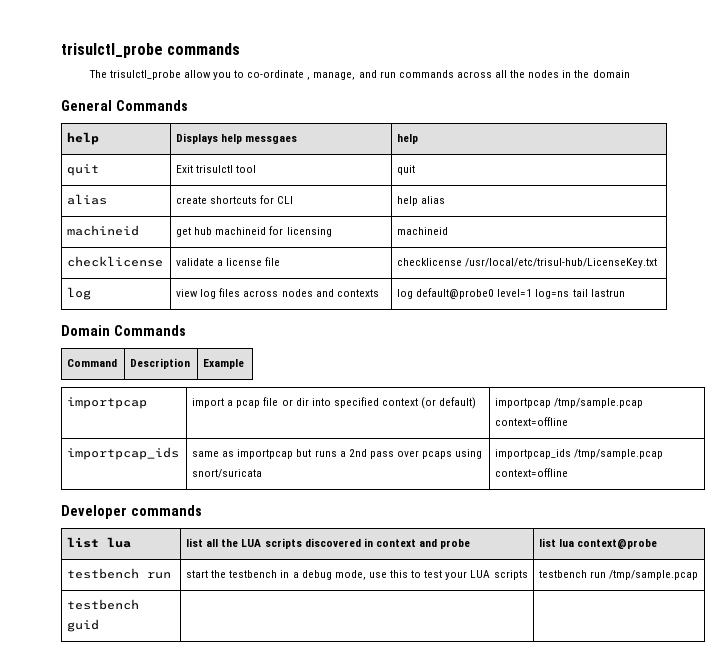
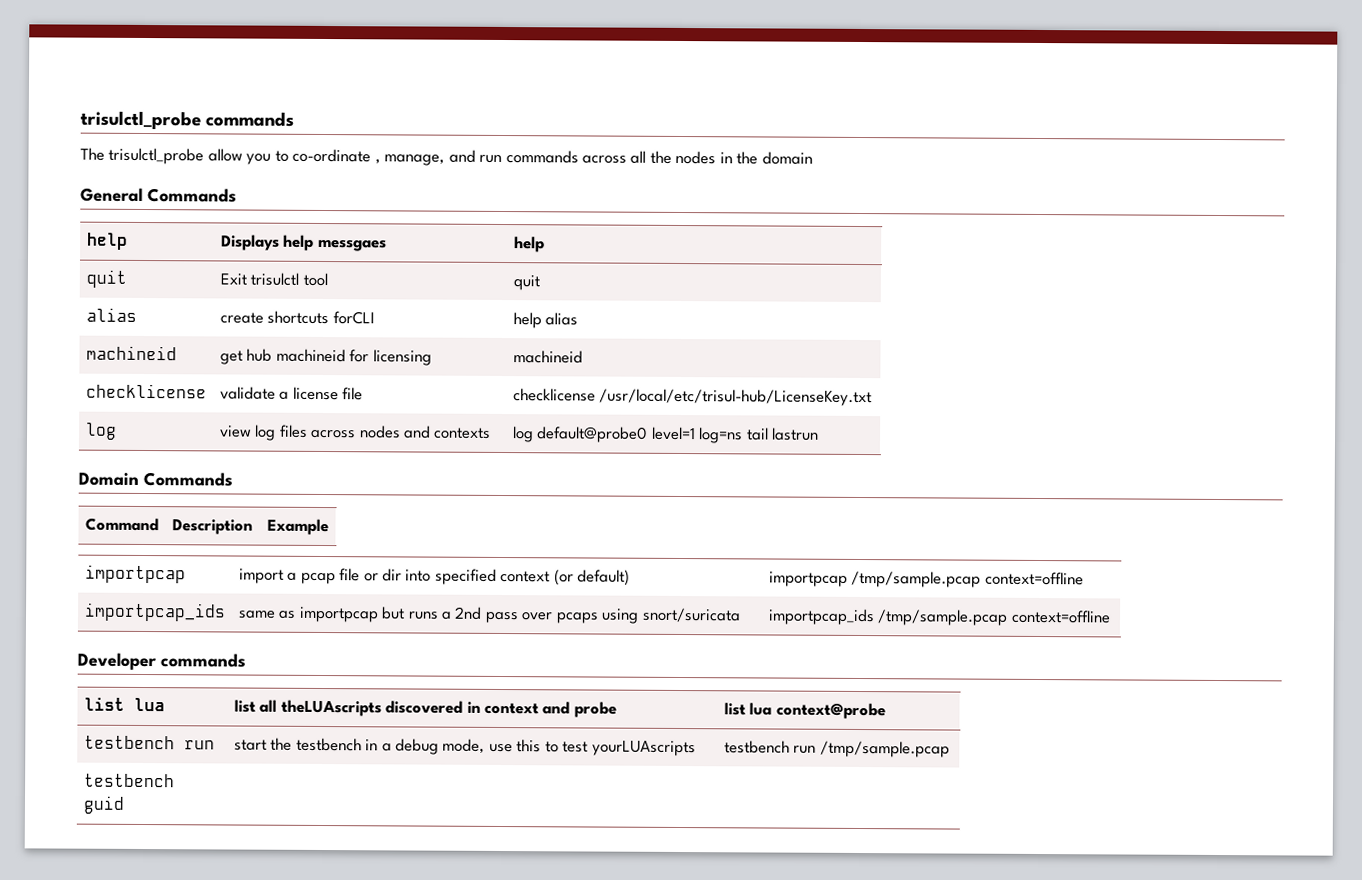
[260,195,294,204] for CLI -> [332,311,375,325] forCLI
[221,538,302,549] the LUA scripts -> [280,699,382,717] theLUAscripts
[445,570,528,580] your LUA scripts -> [591,740,696,757] yourLUAscripts

